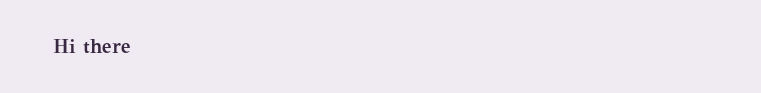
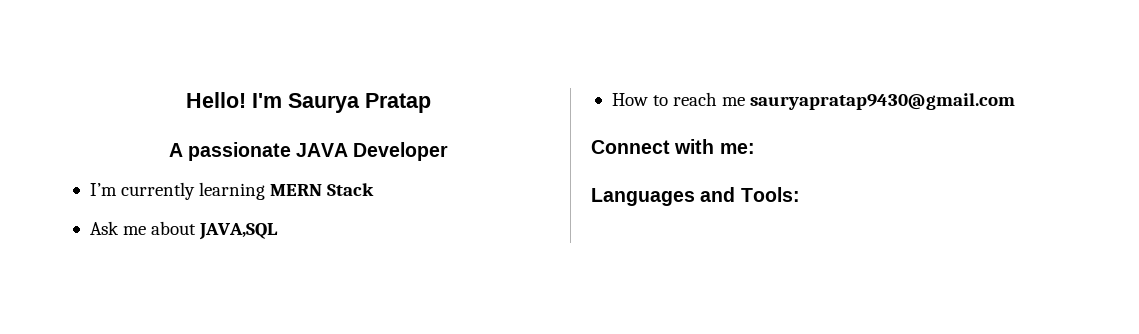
[53,39,131,54] Hi there -> [186,92,431,113] [168,142,449,161] [89,182,375,200] [89,221,279,240] [611,92,1016,110] [591,139,755,154] [591,187,800,206] Hello! I'm Saurya Pratap // A passionate JAVA Developer // I’m currently learning MERN Stack // Ask me about JAVA,SQL // How to reach me sauryapratap9430@gmail.com // Connect with me: // Languages and Tools:

